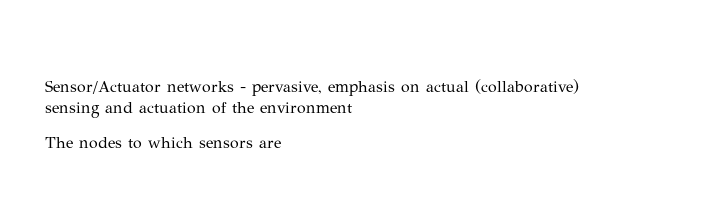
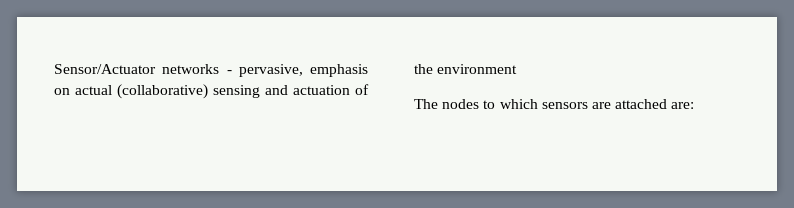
(281, 144) none -> [615,99,695,109] attached are:

